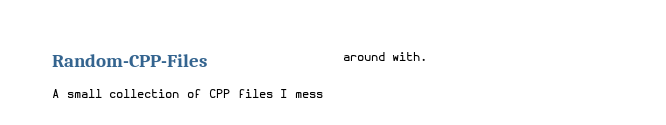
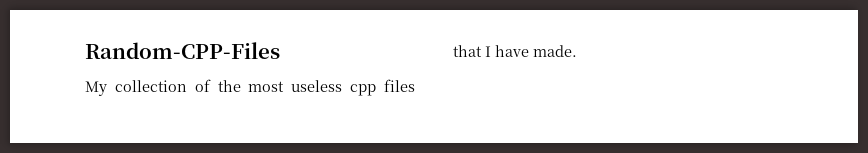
[52,89,323,98] [343,52,427,61] A small collection of CPP files I mess around with. -> [85,79,415,96] [453,45,577,57] My collection of the most useless cpp files that I have made.

